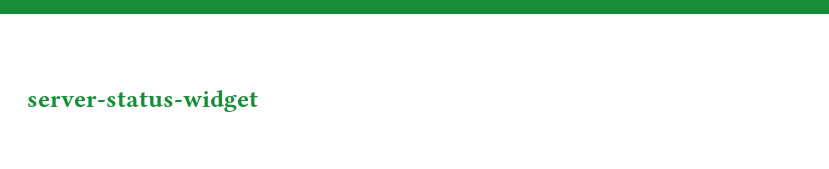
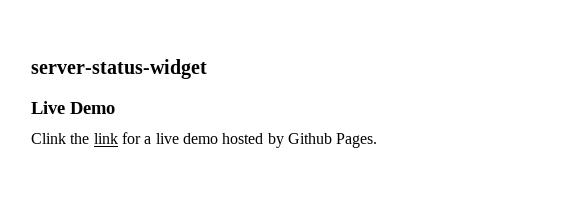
(258, 101) none -> [31,101,115,114] [31,132,378,148] // Live Demo // Clink the link for a live demo hosted by Github Pages.

